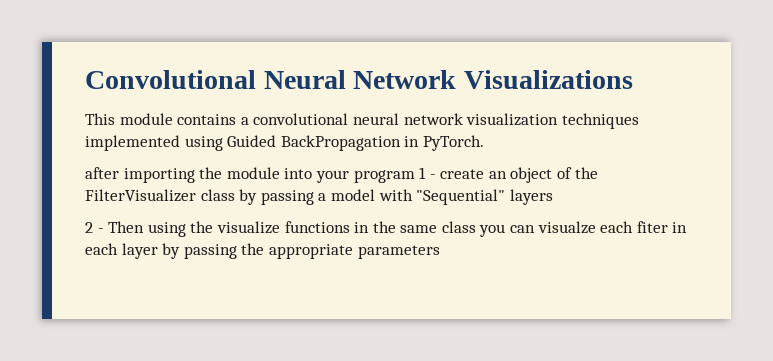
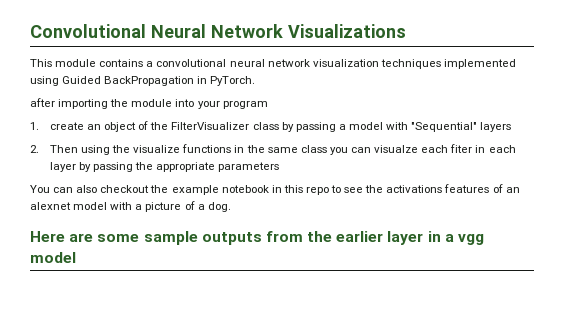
[419,167,436,179] 1 - -> [30,122,39,130] // 1.
[85,222,104,233] 2 - -> [30,145,39,153] 2.
(440, 252) none -> [30,184,520,195] [30,201,231,212] [30,231,485,245] [30,252,76,263] // You can also checkout the example notebook in this repo to see the activations features of an alexnet model with a picture of a dog. // Here are some sample outputs from the earlier layer in a vgg model

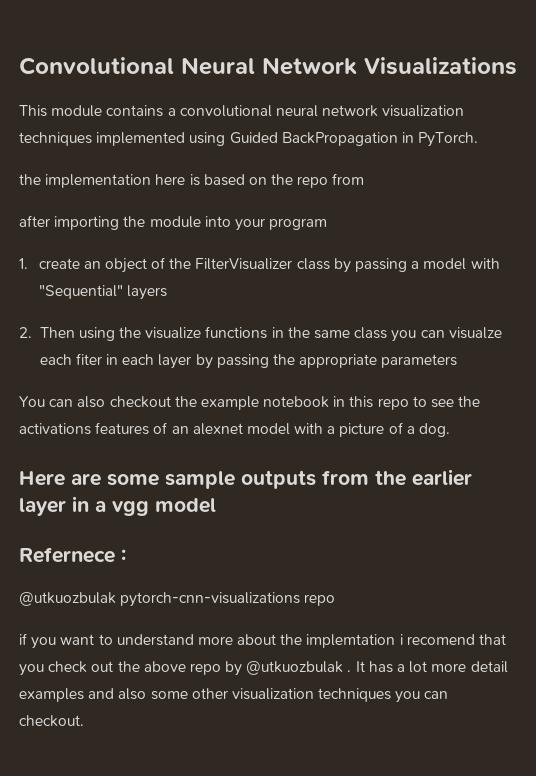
(256, 81) none -> [19,173,365,188] // the implementation here is based on the repo from
(76, 257) none -> [19,547,126,563] [19,592,336,607] [19,633,507,649] [19,661,508,676] [19,688,449,703] [19,715,84,727] // Refernece : // @utkuozbulak pytorch-cnn-visualizations repo // if you want to understand more about the implemtation i recomend that you check out the above repo by @utkuozbulak . It has a lot more detail examples and also some other visualization techniques you can checkout.

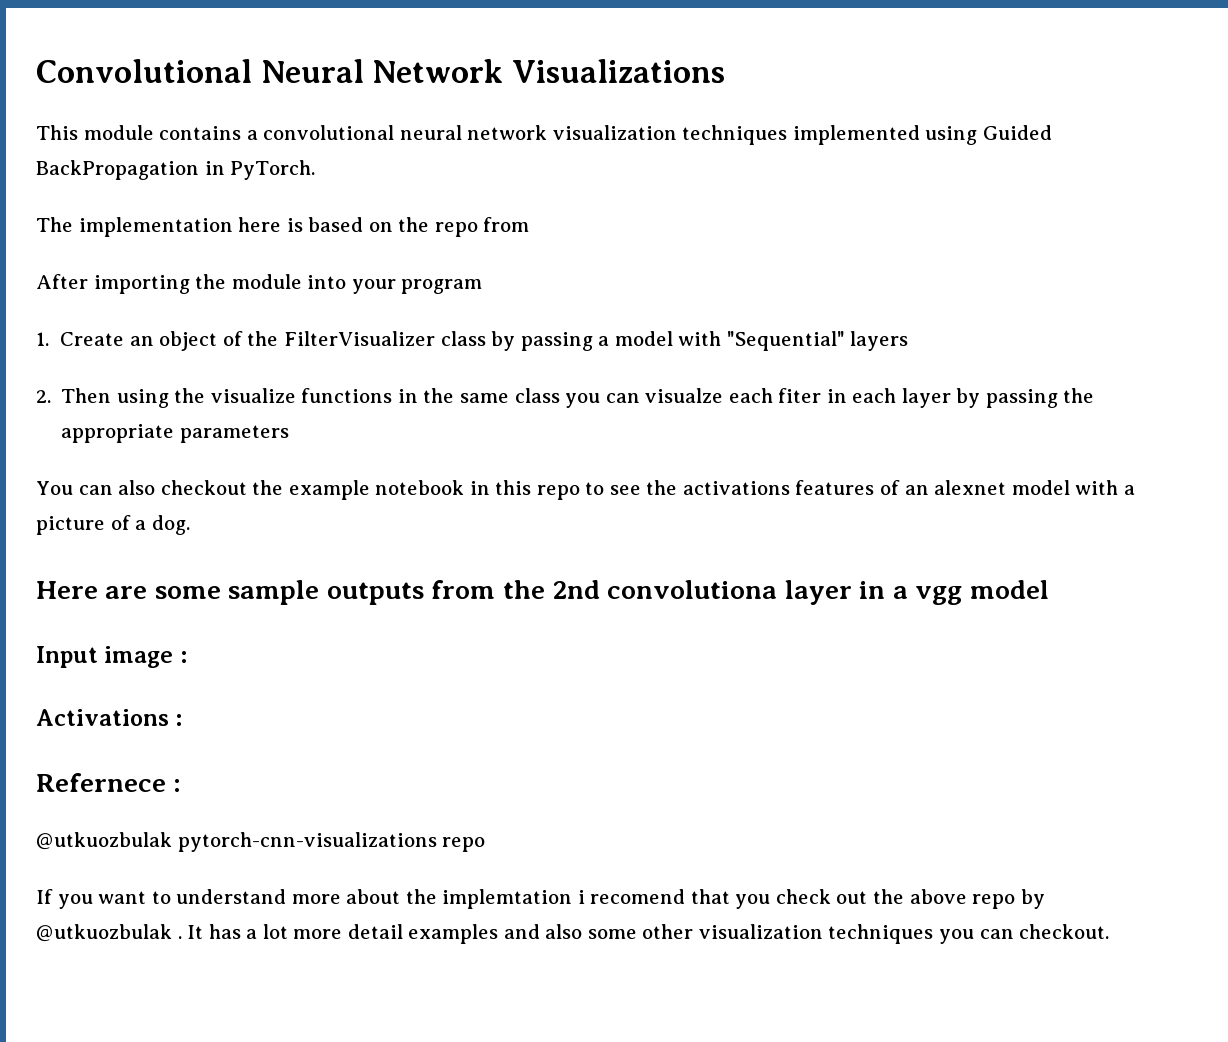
[19,174,41,185] the -> [36,217,73,232] The
[19,215,50,227] after -> [36,274,88,289] After
[38,258,80,269] create -> [60,332,125,346] Create
[412,469,472,486] earlier -> [551,580,778,599] 2nd convolutiona
(216, 505) none -> [36,646,187,668] [36,709,183,726] // Input image : // Activations :
[19,633,27,645] if -> [36,889,53,904] If

